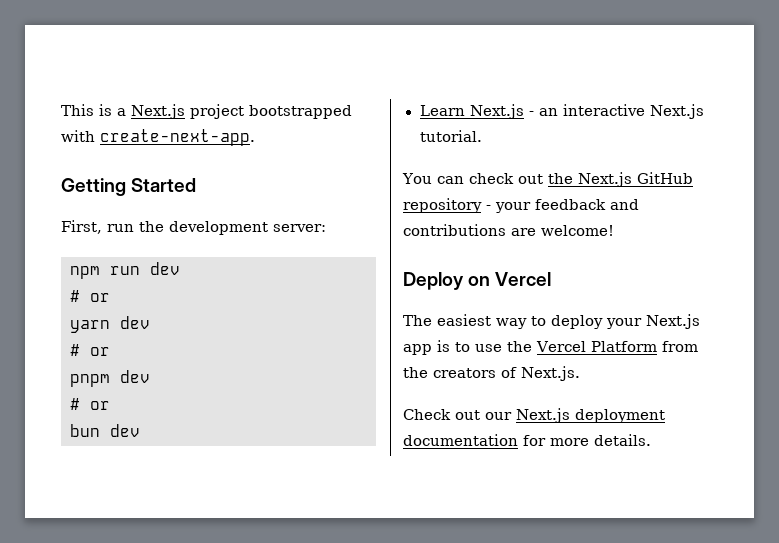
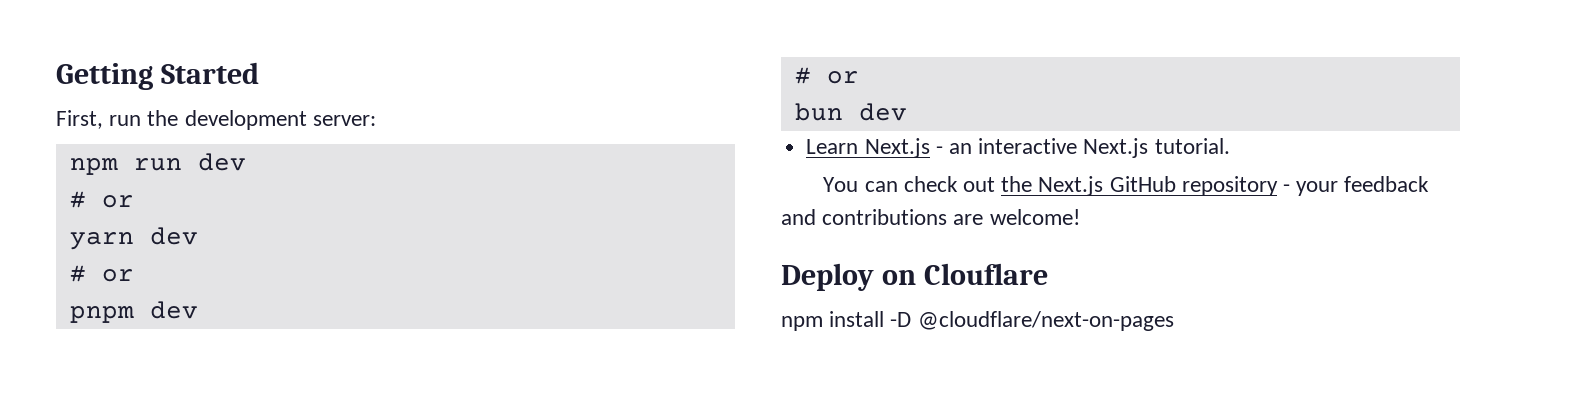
[61,104,352,119] [61,129,255,146] This is a Next.js project bootstrapped with create-next-app. // -> (56, 76) none
[495,272,552,286] [403,314,700,329] [403,340,698,355] [403,366,580,381] [403,408,665,423] [403,434,651,446] Vercel // The easiest way to deploy your Next.js app is to use the Vercel Platform from the creators of Next.js. // Check out our Next.js deployment documentation for more details. -> [923,263,1048,285] [781,311,1174,331] Clouflare // npm install -D @cloudflare/next-on-pages

